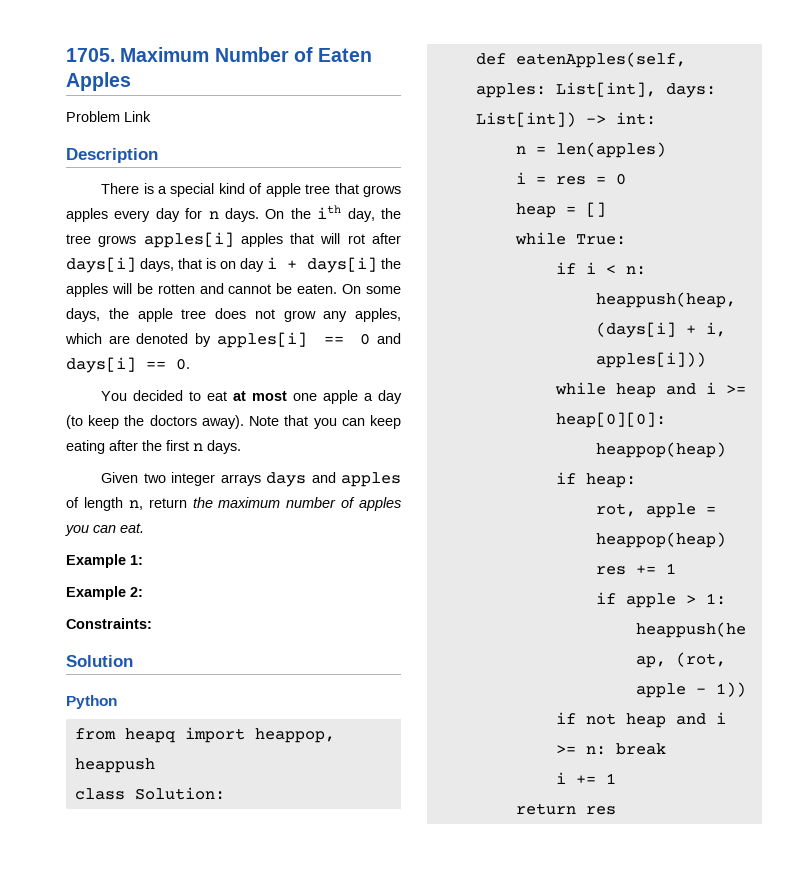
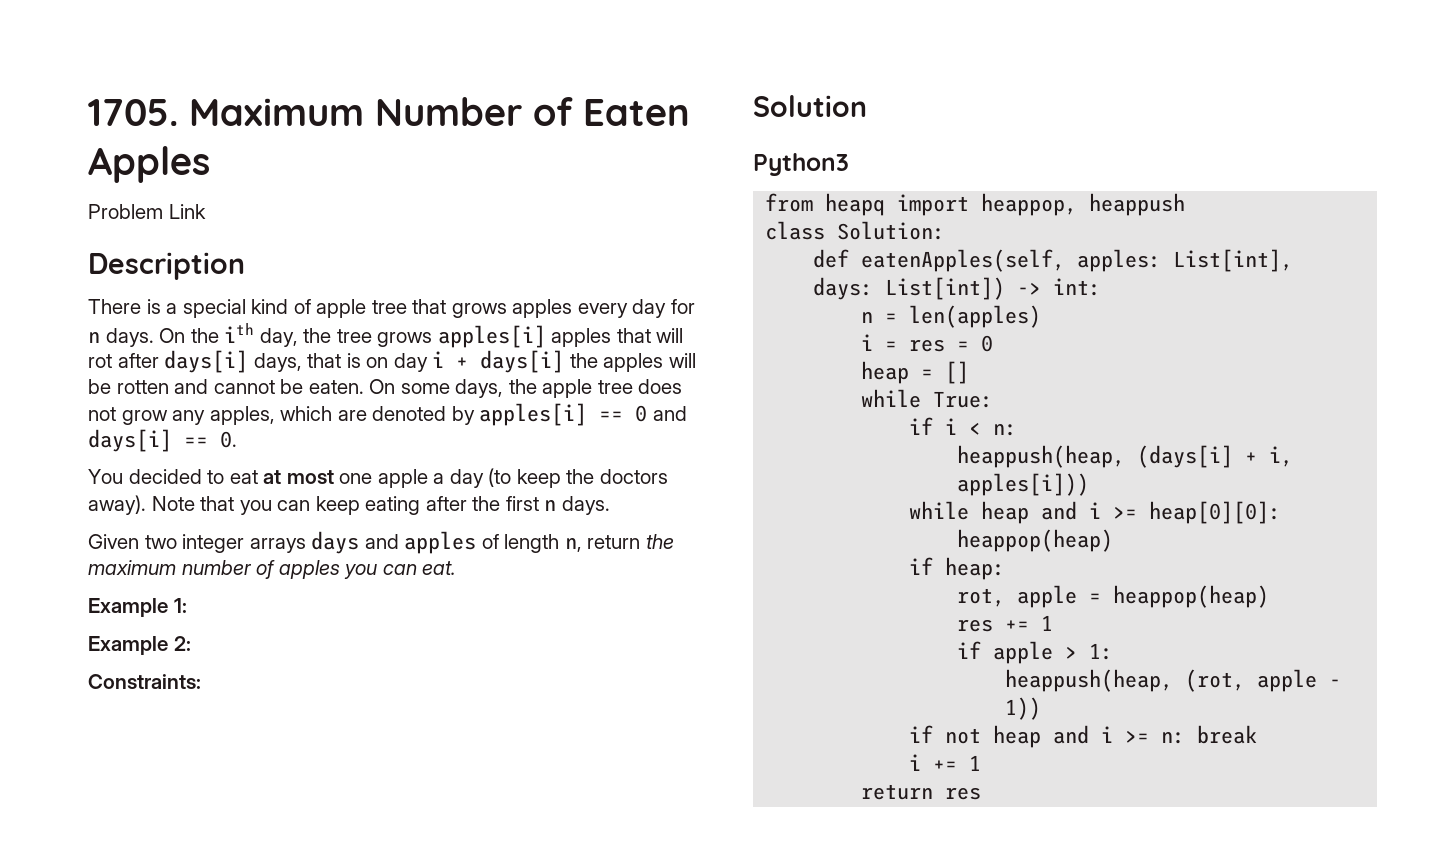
[66,695,117,709] Python -> [753,153,849,176] Python3

